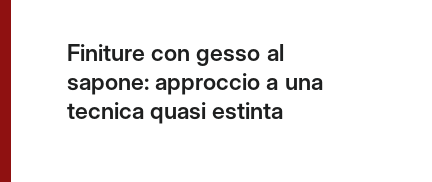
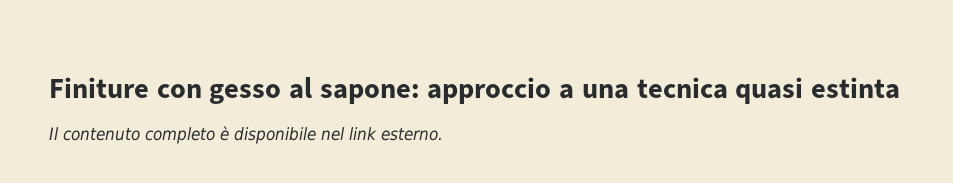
(284, 111) none -> [49,126,443,144] // Il contenuto completo è disponibile nel link esterno.

